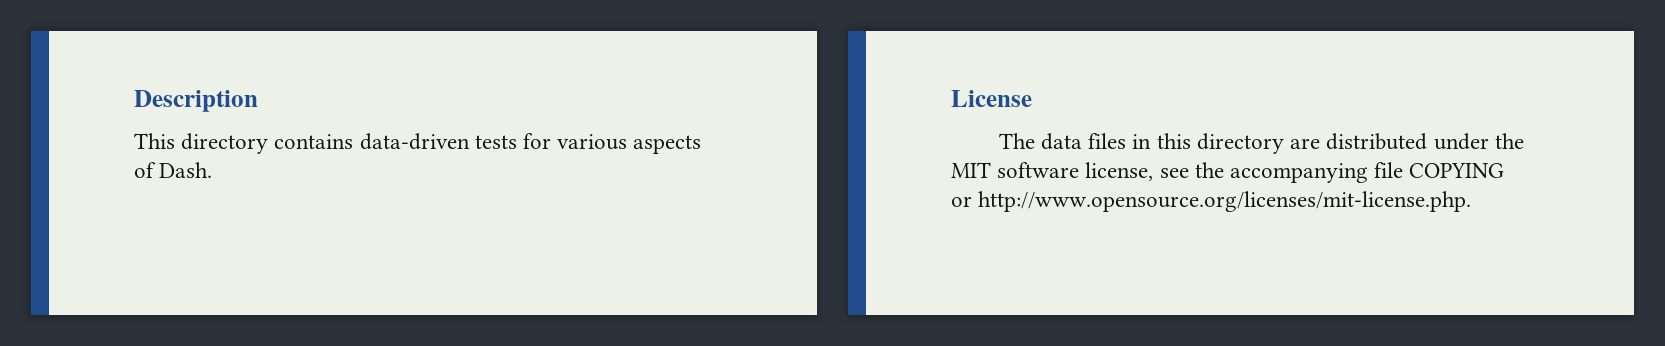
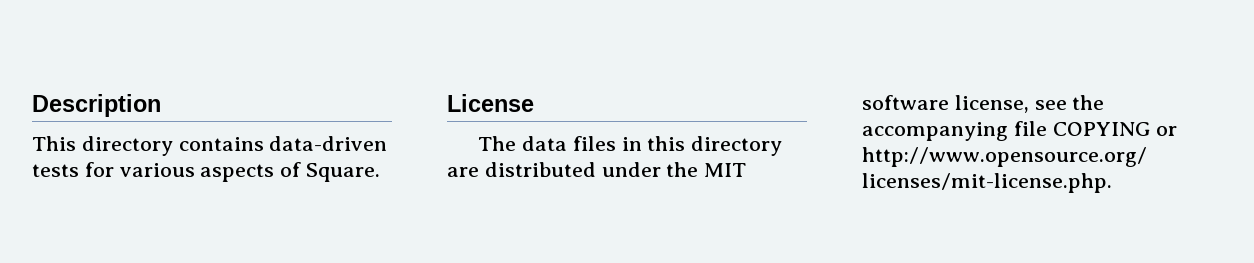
[159,162,213,178] Dash. -> [306,163,381,182] Square.

